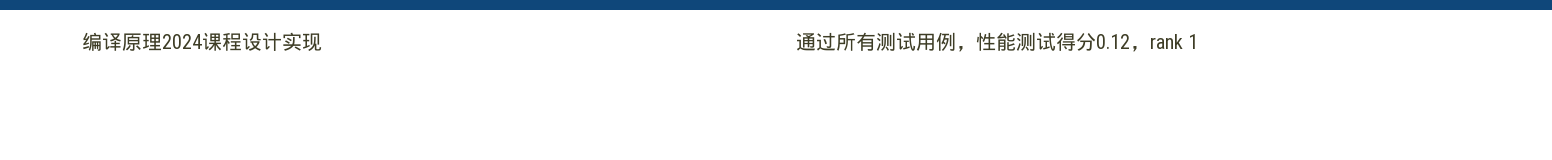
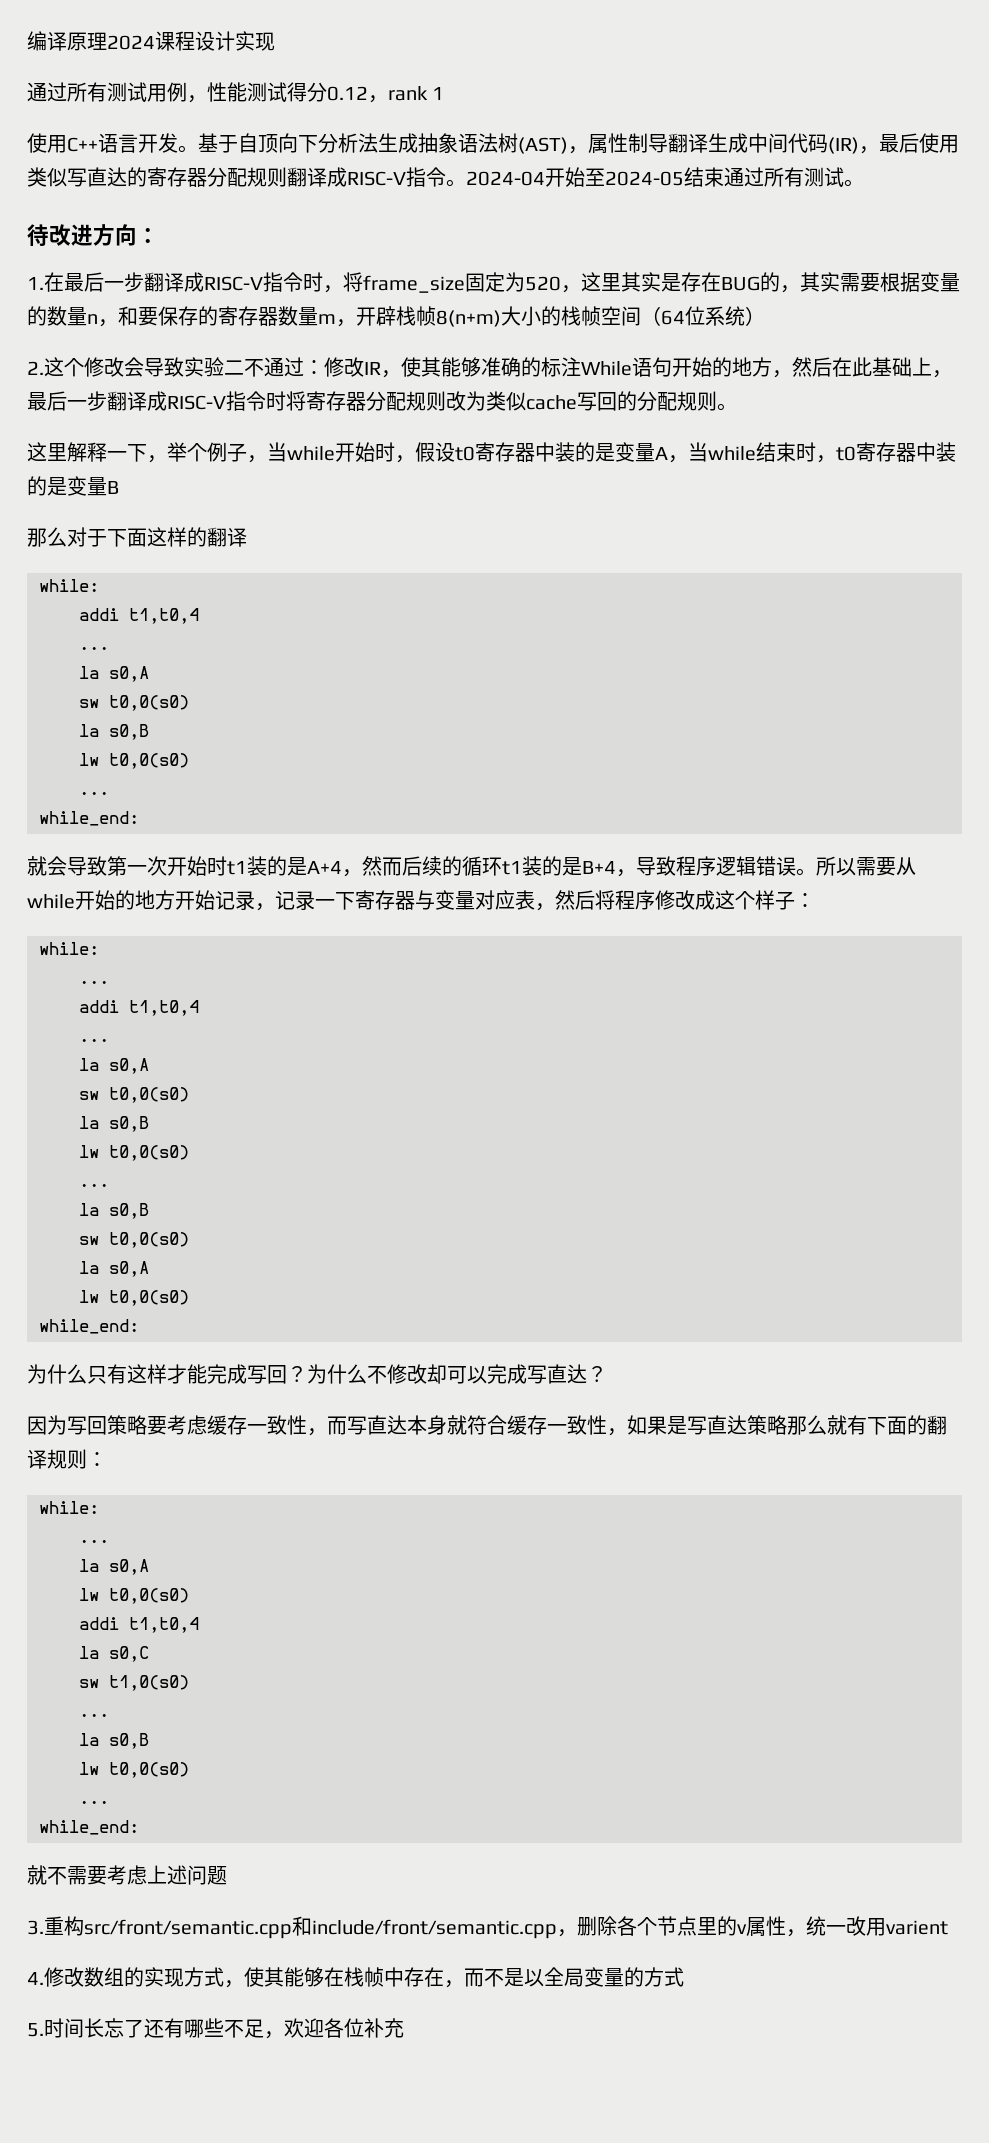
(1199, 41) none -> [27,133,959,154] [27,167,864,187] [27,224,159,246] [27,272,960,293] [27,306,765,327] [27,357,952,378] [27,391,737,411] [27,442,956,463] [27,476,119,496] [27,527,247,547] [39,579,99,592] [79,608,199,624] [79,646,109,650] [79,666,149,682] [79,695,189,711] [79,724,149,740] [79,753,189,769] [79,791,109,795] [39,811,139,826] [27,856,916,877] [27,890,815,911] [39,942,99,955] [79,980,109,984] [79,1000,199,1016] [79,1038,109,1042] [79,1058,149,1074] [79,1087,189,1103] [79,1116,149,1132] [79,1145,189,1161] [79,1183,109,1187] [79,1203,149,1219] [79,1232,189,1248] [79,1261,149,1277] [79,1290,189,1306] [39,1319,139,1334] [27,1364,607,1384] [27,1415,947,1436] [27,1449,107,1469] [39,1501,99,1514] [79,1539,109,1543] [79,1559,149,1575] [79,1588,189,1604] [79,1617,199,1633] [79,1646,149,1662] [79,1675,189,1691] [79,1713,109,1717] [79,1733,149,1749] [79,1762,189,1778] [79,1800,109,1804] [39,1820,139,1835] [27,1865,227,1885] [27,1916,948,1939] [27,1967,684,1988] [27,2018,404,2039] // 使用C++语言开发。基于自顶向下分析法生成抽象语法树(AST)，属性制导翻译生成中间代码(IR)，最后使用类似写直达的寄存器分配规则翻译成RISC-V指令。2024-04开始至2024-05结束通过所有测试。 // 待改进方向： // 1.在最后一步翻译成RISC-V指令时，将frame_size固定为520，这里其实是存在BUG的，其实需要根据变量的数量n，和要保存的寄存器数量m，开辟栈帧8(n+m)大小的栈帧空间（64位系统） // 2.这个修改会导致实验二不通过：修改IR，使其能够准确的标注While语句开始的地方，然后在此基础上，最后一步翻译成RISC-V指令时将寄存器分配规则改为类似cache写回的分配规则。 // 这里解释一下，举个例子，当while开始时，假设t0寄存器中装的是变量A，当while结束时，t0寄存器中装的是变量B // 那么对于下面这样的翻译 // while: // addi t1,t0,4 // ... // la s0,A // sw t0,0(s0) // la s0,B // lw t0,0(s0) // ... // while_end: // 就会导致第一次开始时t1装的是A+4，然而后续的循环t1装的是B+4，导致程序逻辑错误。所以需要从while开始的地方开始记录，记录一下寄存器与变量对应表，然后将程序修改成这个样子： // while: // ... // addi t1,t0,4 // ... // la s0,A // sw t0,0(s0) // la s0,B // lw t0,0(s0) // ... // la s0,B // sw t0,0(s0) // la s0,A // lw t0,0(s0) // while_end: // 为什么只有这样才能完成写回？为什么不修改却可以完成写直达？ // 因为写回策略要考虑缓存一致性，而写直达本身就符合缓存一致性，如果是写直达策略那么就有下面的翻译规则： // while: // ... // la s0,A // lw t0,0(s0) // addi t1,t0,4 // la s0,C // sw t1,0(s0) // ... // la s0,B // lw t0,0(s0) // ... // while_end: // 就不需要考虑上述问题 // 3.重构src/front/semantic.cpp和include/front/semantic.cpp，删除各个节点里的v属性，统一改用varient // 4.修改数组的实现方式，使其能够在栈帧中存在，而不是以全局变量的方式 // 5.时间长忘了还有哪些不足，欢迎各位补充

